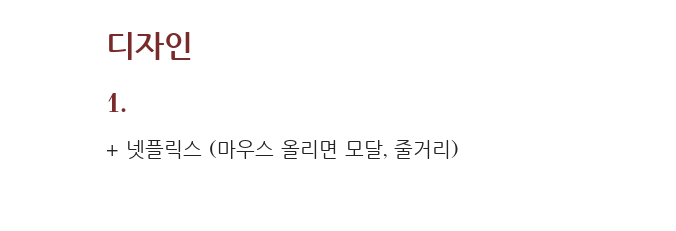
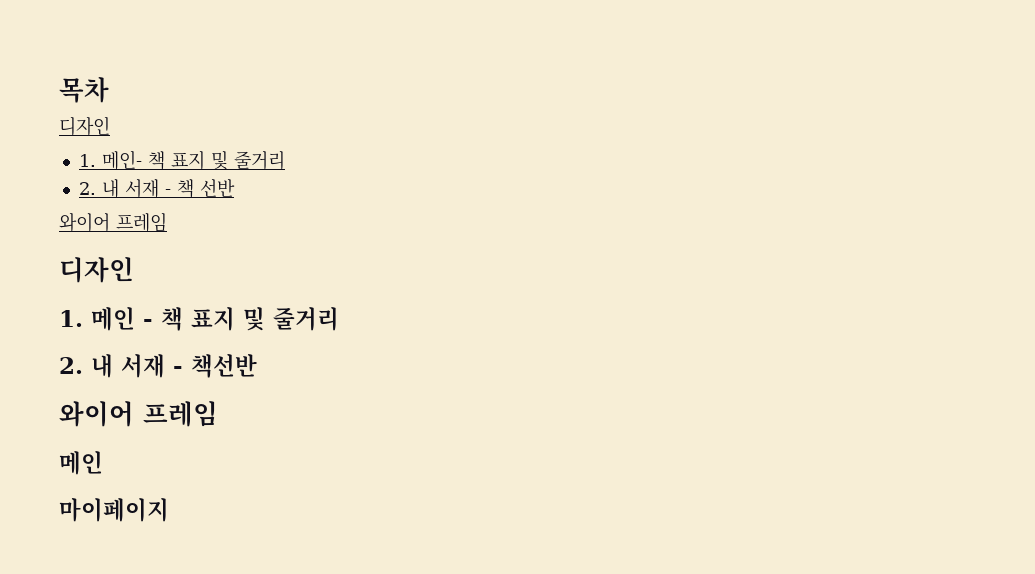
[106,32,193,60] [106,93,127,112] [106,140,459,160] 디자인 // 1. // + 넷플릭스 (마우스 올리면 모달, 줄거리) -> [59,77,109,103] [59,116,110,136] [78,150,285,170] [78,179,235,198] [59,212,167,232] [59,257,134,283] [59,307,339,331] [59,354,257,378] [59,401,218,427] [59,451,103,475] [59,498,169,522] 목차 // 디자인 // 1. 메인- 책 표지 및 줄거리 // 2. 내 서재 - 책 선반 // 와이어 프레임 // 디자인 // 1. 메인 - 책 표지 및 줄거리 // 2. 내 서재 - 책선반 // 와이어 프레임 // 메인 // 마이페이지

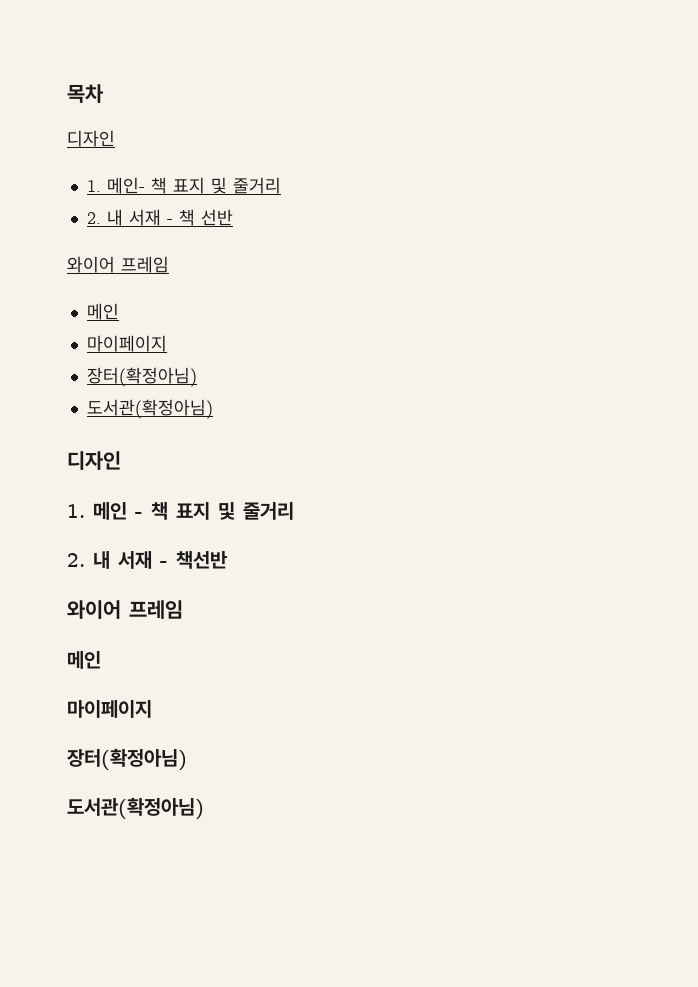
(167, 222) none -> [86,303,119,320] [86,335,167,352] [86,367,197,387] [86,399,213,419] // 메인 // 마이페이지 // 장터(확정아님) // 도서관(확정아님)
(169, 510) none -> [67,748,187,771] [67,797,204,820] // 장터(확정아님) // 도서관(확정아님)

